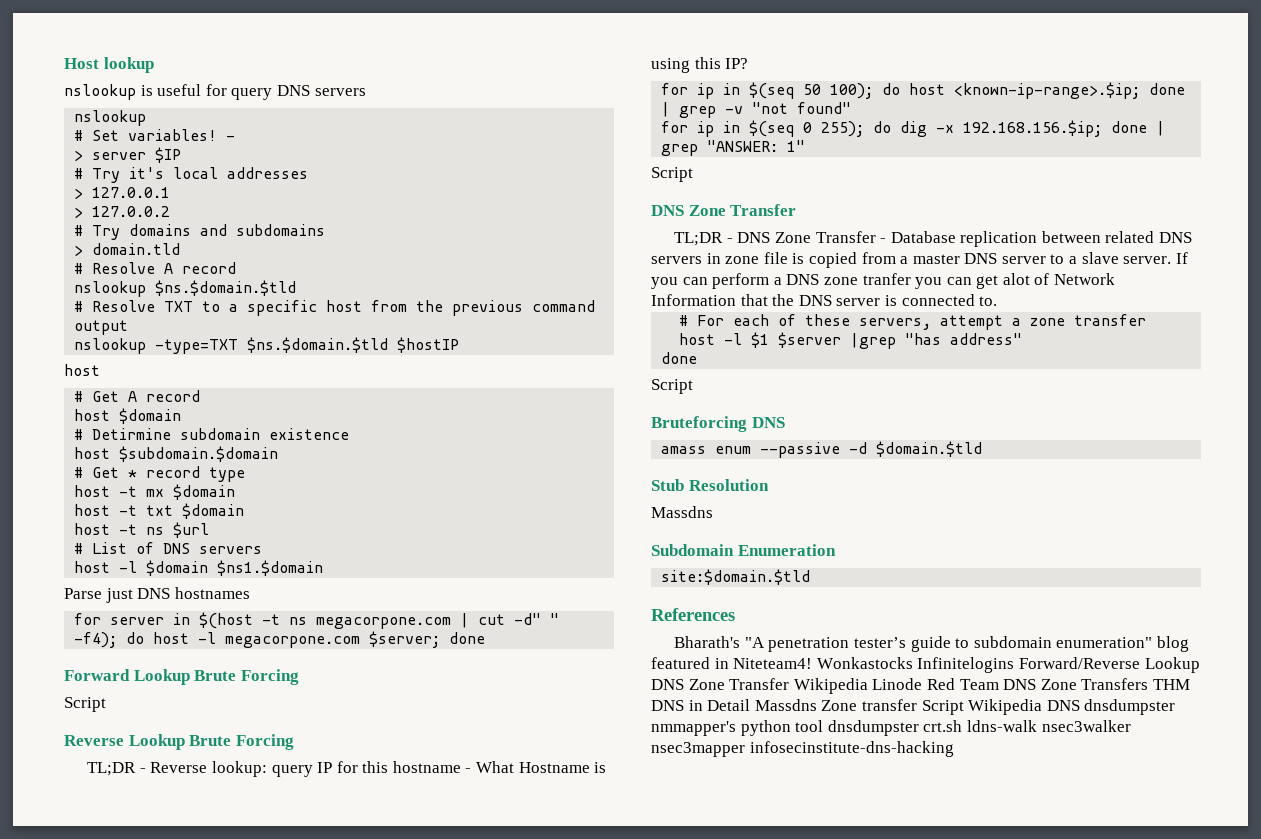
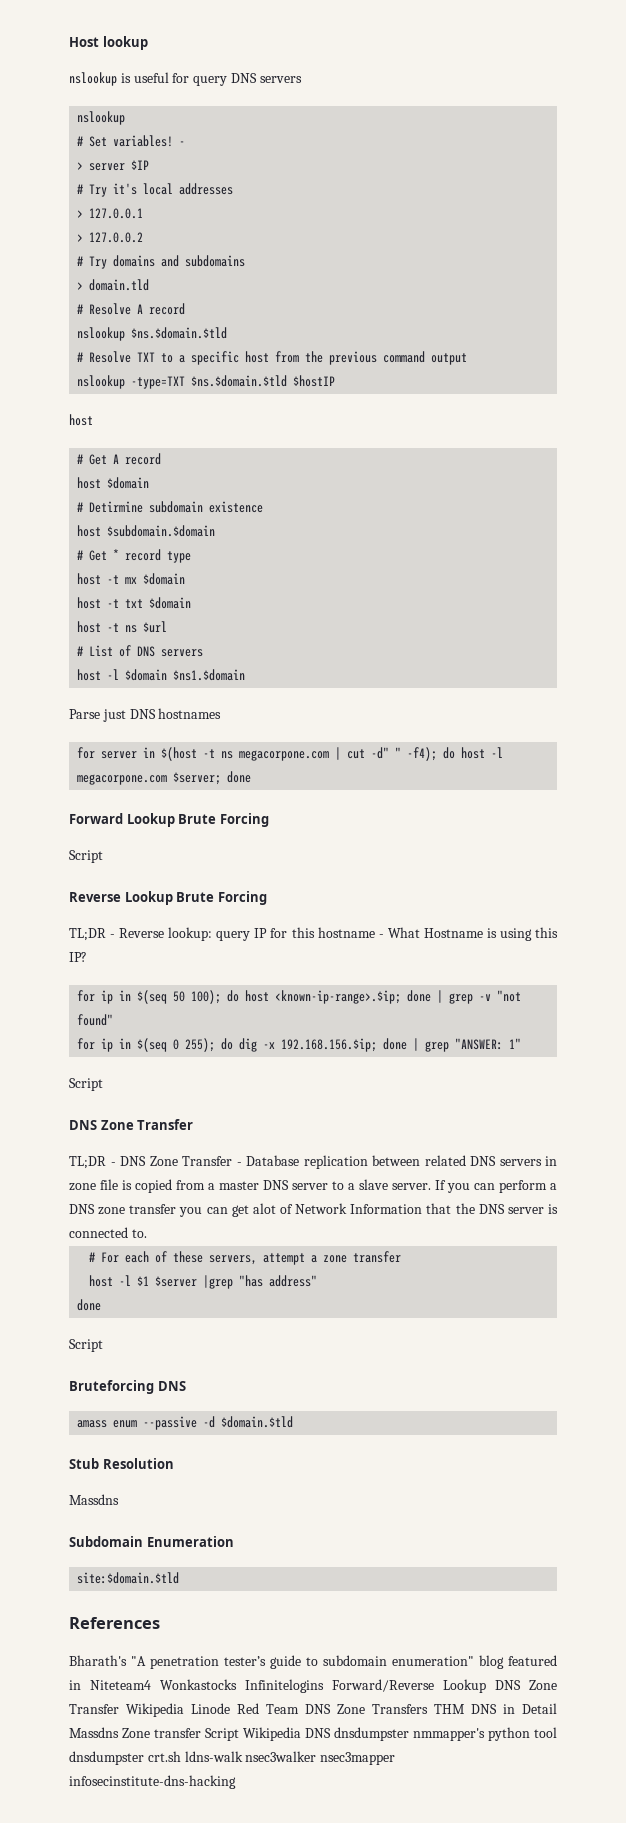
[862,273,911,285] tranfer -> [129,1204,177,1214] transfer
[733,658,813,669] Niteteam4! -> [90,1680,151,1690] Niteteam4

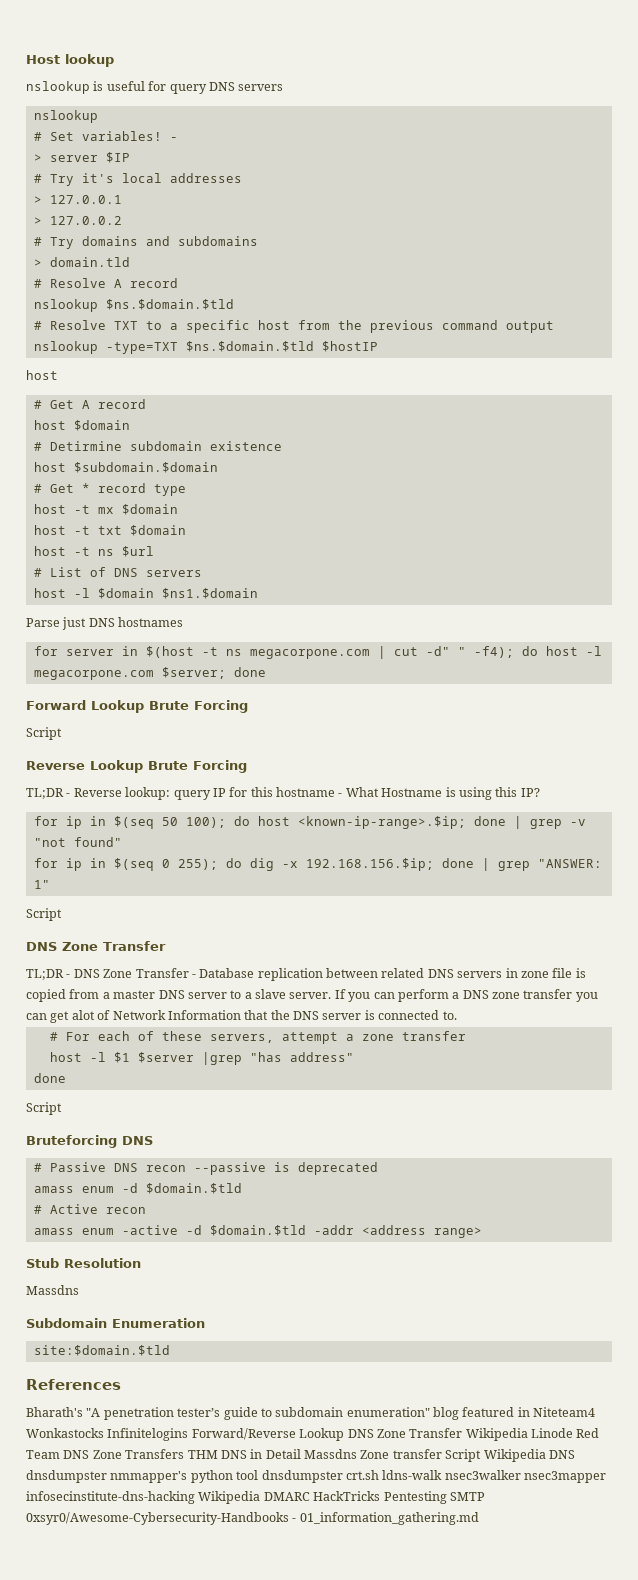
[77,1416,294,1430] // amass enum --passive -d $domain.$tld -> [33,1162,378,1175] [33,1183,242,1194] [33,1204,146,1214] [33,1225,482,1238] // # Passive DNS recon --passive is deprecated // amass enum -d $domain.$tld // # Active recon // amass enum -active -d $domain.$tld -addr <address range>
(236, 1782) none -> [198,1491,485,1504] [26,1512,479,1525] Wikipedia DMARC HackTricks Pentesting SMTP 0xsyr0/Awesome-Cybersecurity-Handbooks - 01_information_gathering.md

